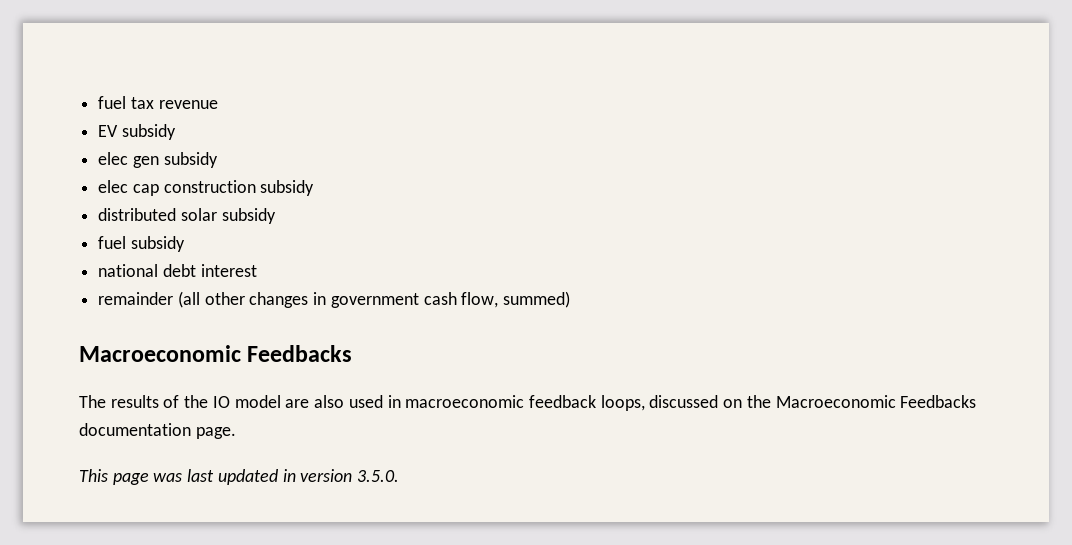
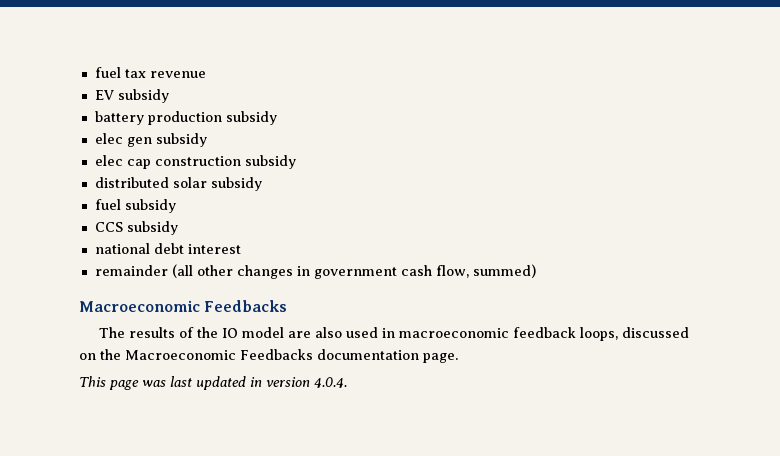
(176, 132) none -> [94,111,277,125] // battery production subsidy
(185, 244) none -> [94,221,178,235] // CCS subsidy
[357,470,400,482] 3.5.0. -> [314,377,347,388] 4.0.4.

